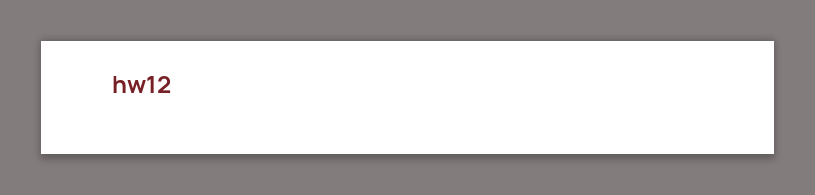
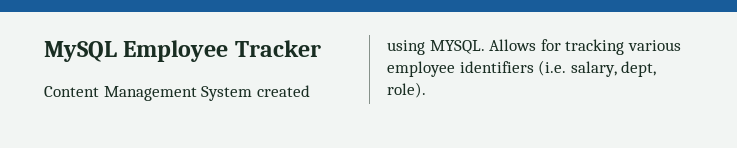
[112,76,171,93] hw12 -> [44,40,321,62] [44,85,310,101] [387,39,681,55] [387,60,657,77] [387,82,426,98] MySQL Employee Tracker // Content Management System created using MYSQL. Allows for tracking various employee identifiers (i.e. salary, dept, role).

